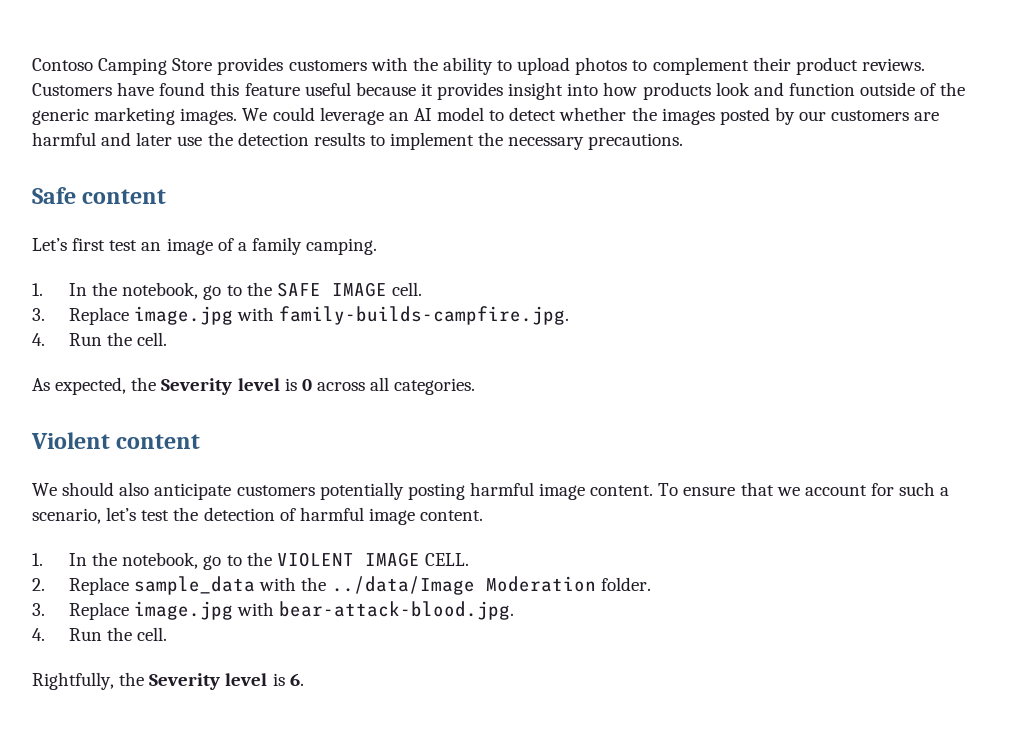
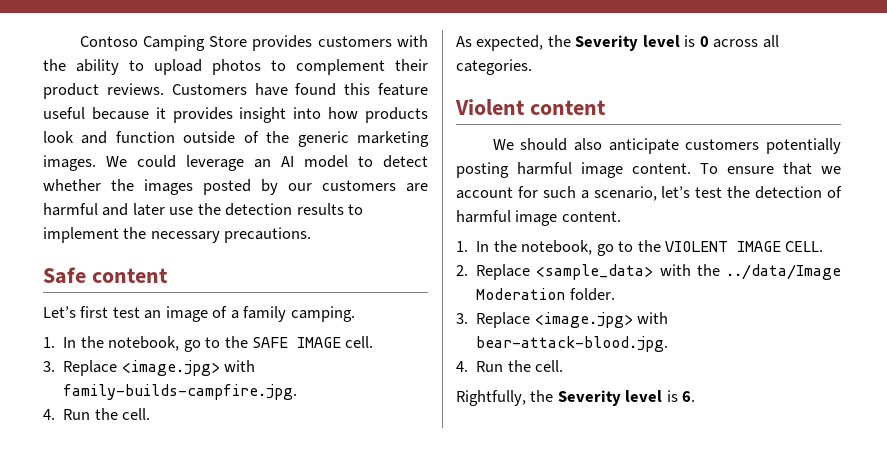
[134,306,234,325] image.jpg -> [121,360,220,376] <image.jpg>
[134,576,256,595] sample_data -> [536,264,654,280] <sample_data>
[134,601,234,620] image.jpg -> [534,312,633,328] <image.jpg>

